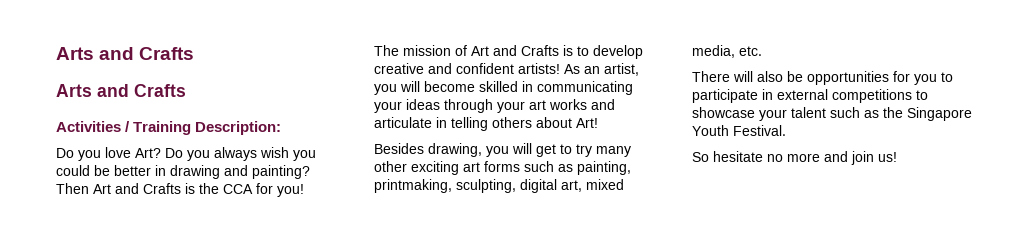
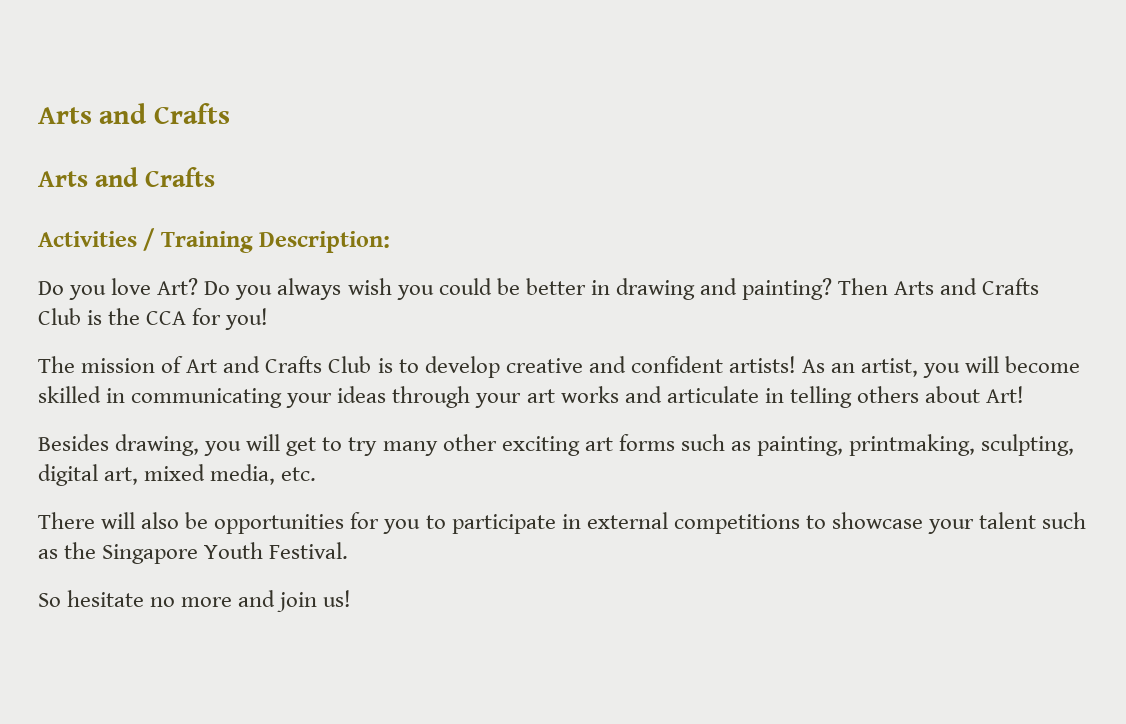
[93,183,181,194] Art and Crafts -> [894,278,1040,295] [38,308,81,325] Arts and Crafts Club
(559, 50) none -> [328,356,372,373] Club

